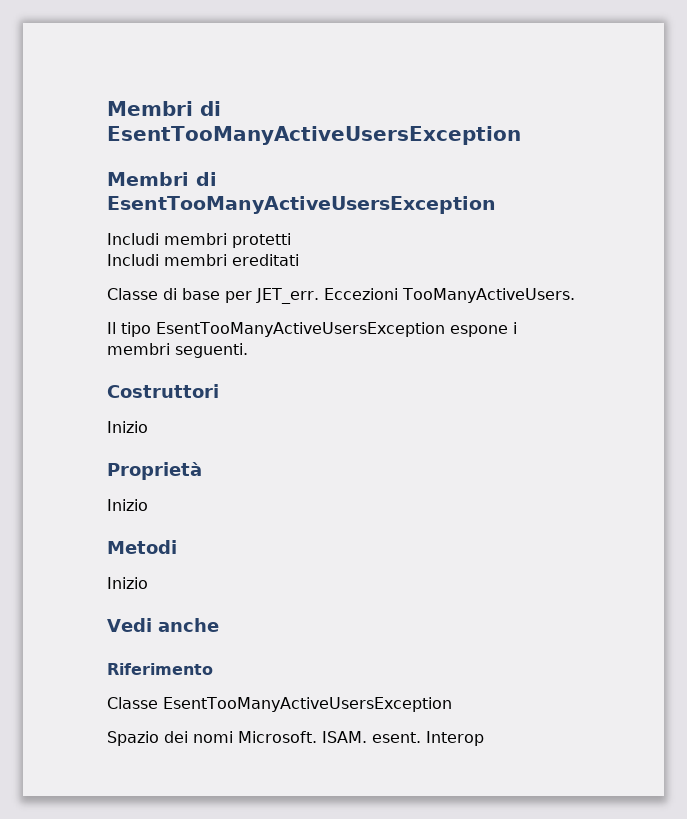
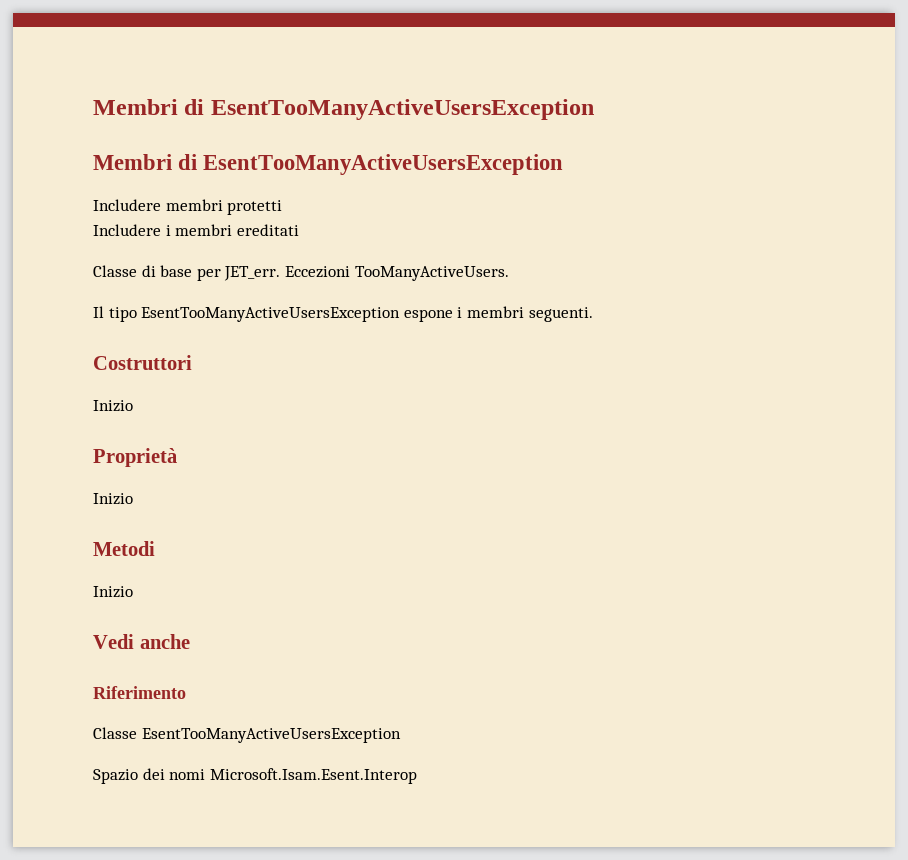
[107,233,159,245] Includi -> [93,199,161,211] Includere
[107,254,159,266] Includi -> [93,224,171,236] Includere i
[238,731,484,746] Microsoft. ISAM. esent. Interop -> [209,768,417,784] Microsoft.Isam.Esent.Interop

